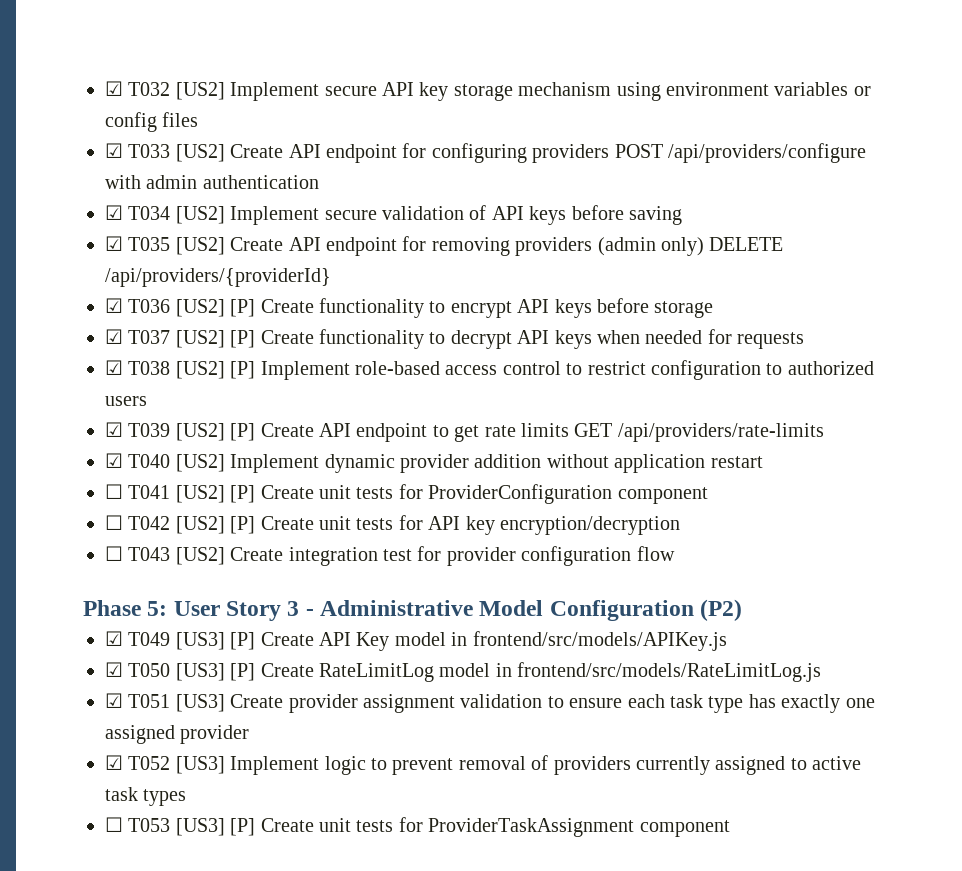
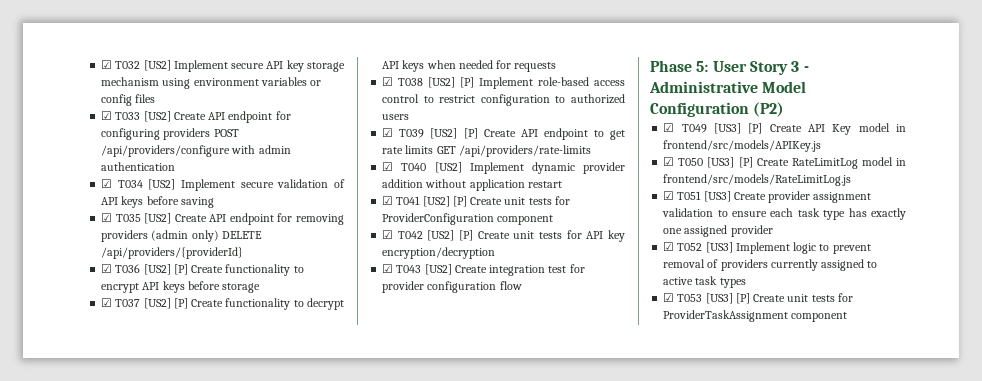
[105,484,123,499] ☐ -> [382,196,394,205] ☑
[105,515,123,530] ☐ -> [382,230,394,239] ☑
[105,546,123,561] ☐ -> [382,264,394,273] ☑
[105,817,123,832] ☐ -> [663,293,675,302] ☑

